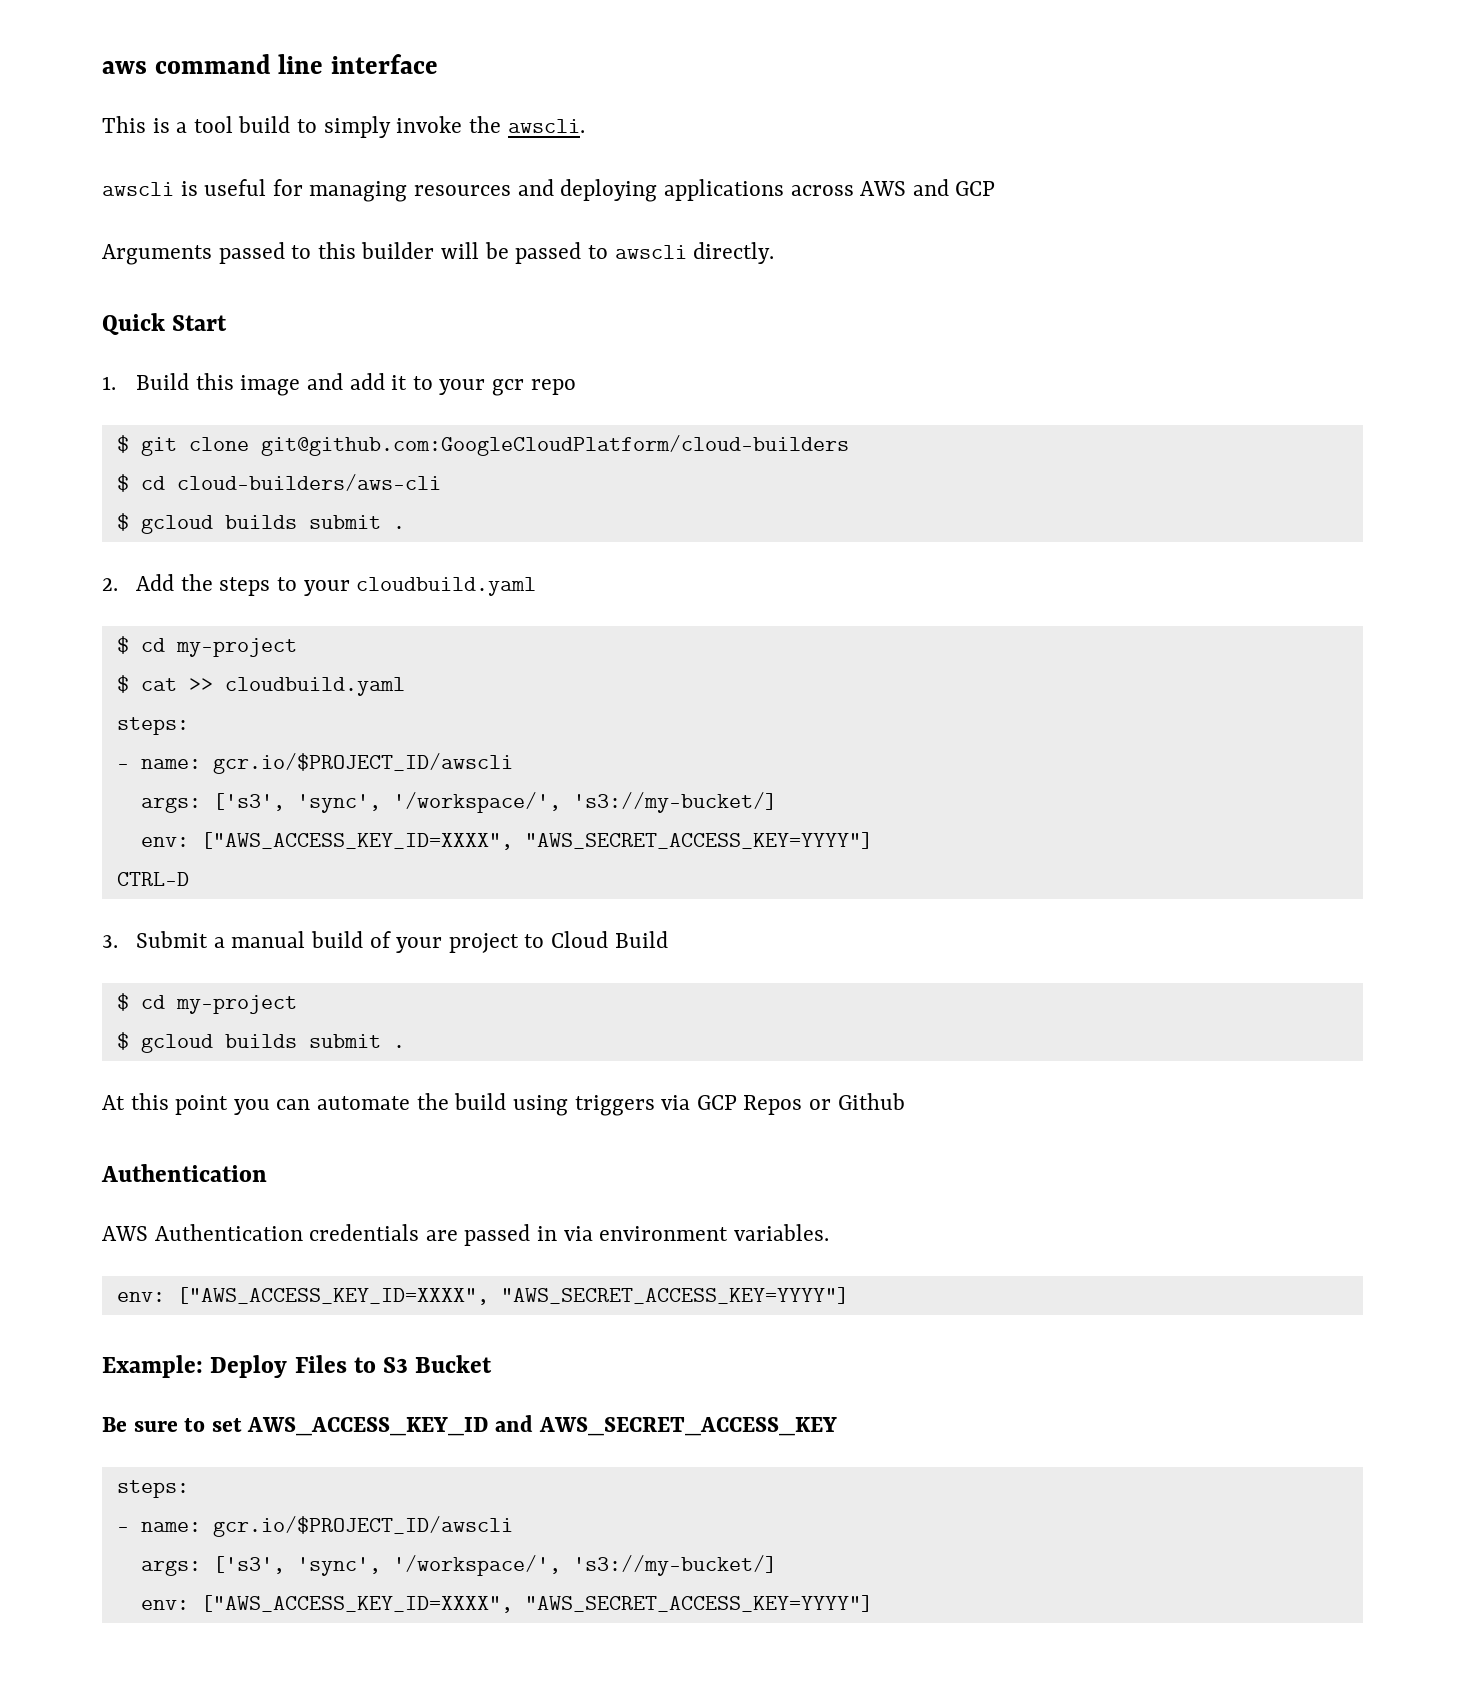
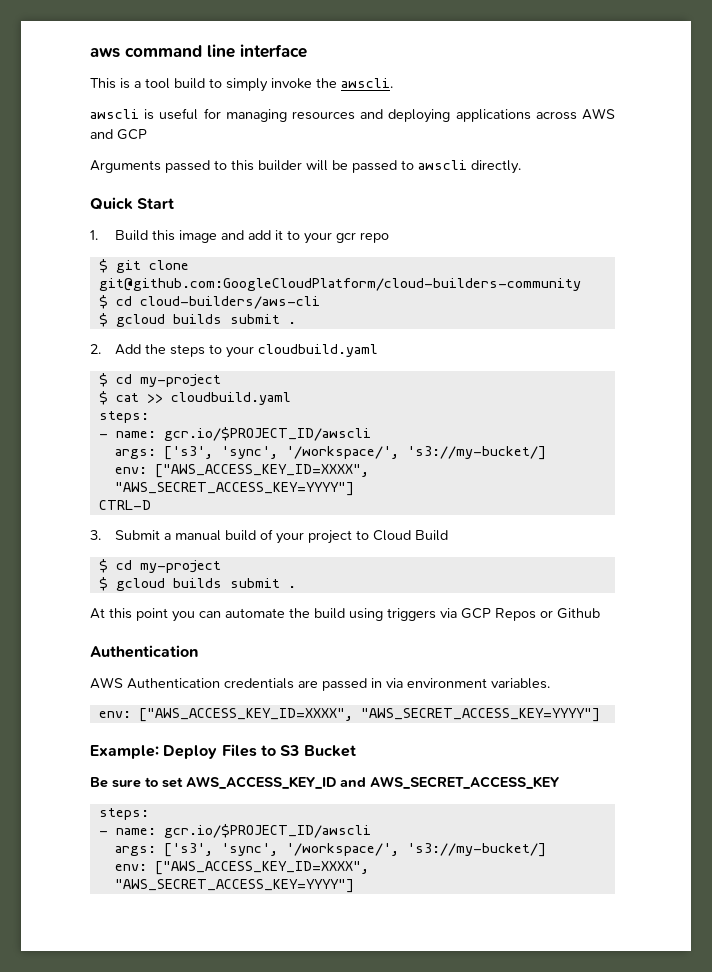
[260,435,849,456] git@github.com:GoogleCloudPlatform/cloud-builders -> [98,278,581,291] git@github.com:GoogleCloudPlatform/cloud-builders-community

